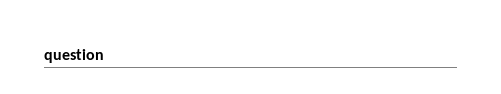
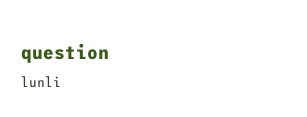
(104, 56) none -> [21,76,61,88] // lunli

